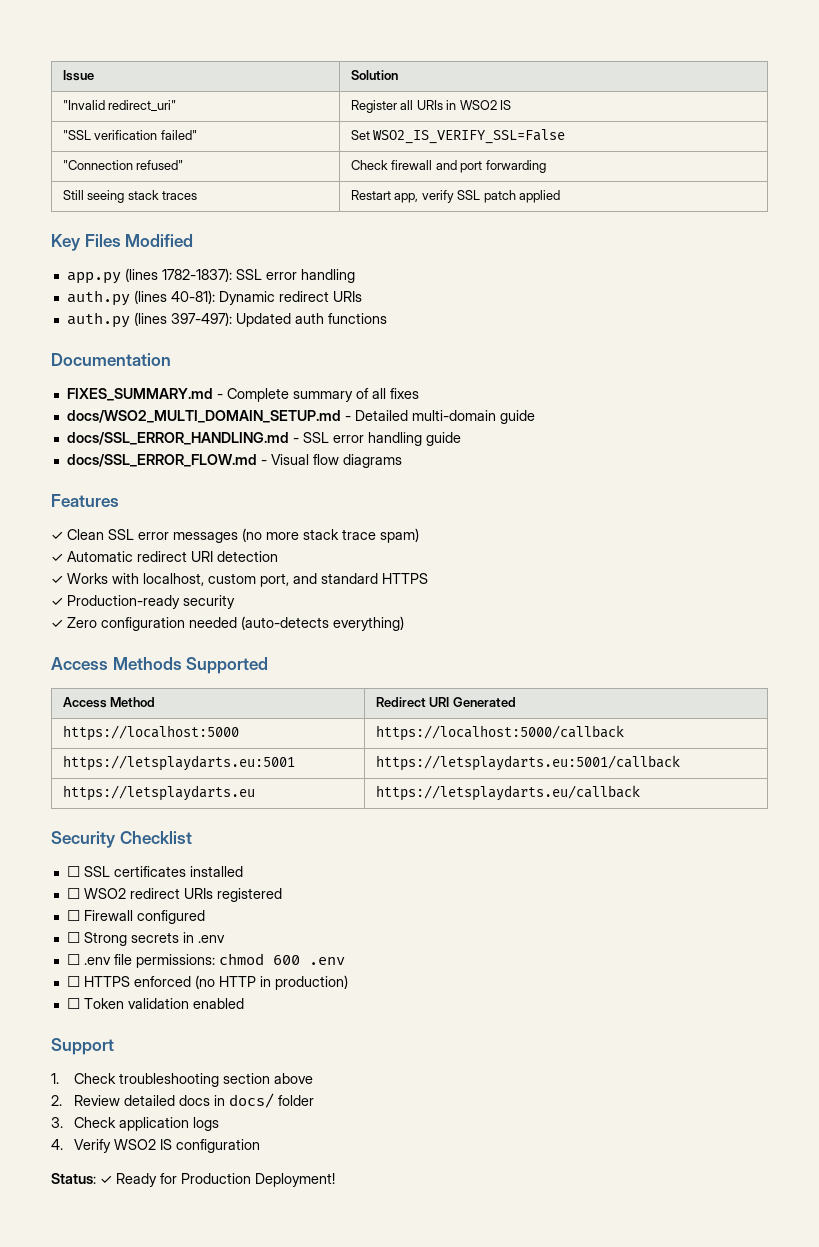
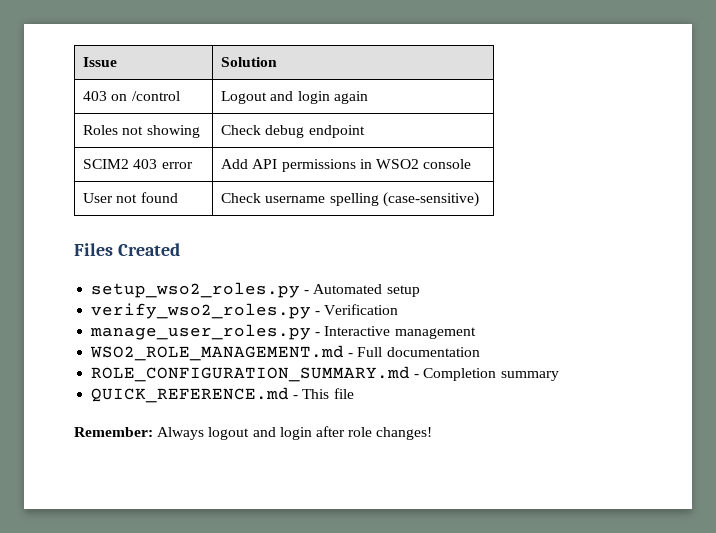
[62,100,177,112] [350,100,512,113] [62,130,197,140] [350,129,566,144] [62,160,184,170] [350,160,546,173] [62,190,198,203] [350,190,561,203] [51,234,194,251] [66,268,355,284] [66,290,362,306] [66,312,387,328] [51,353,171,366] [66,388,419,402] [66,410,535,424] [66,432,461,446] [66,454,402,468] [51,494,119,507] [51,528,419,543] [51,551,278,562] [51,573,428,587] [51,595,235,609] [51,616,404,631] [51,657,269,674] [62,697,156,708] [375,697,516,707] [62,725,239,741] [375,725,624,741] [62,755,295,771] [375,755,680,771] [62,785,255,801] [375,785,640,801] [51,831,192,848] [66,866,243,877] [66,888,282,902] [66,910,205,924] [66,932,225,946] [66,953,345,968] [66,975,348,990] [66,998,244,1009] [51,1038,114,1055] [51,1073,313,1087] [51,1093,314,1108] [51,1117,219,1131] [51,1139,260,1153] [51,1173,335,1187] "Invalid redirect_uri" | Register all URIs in WSO2 IS // "SSL verification failed" | Set WSO2_IS_VERIFY_SSL=False // "Connection refused" | Check firewall and port forwarding // Still seeing stack traces | Restart app, verify SSL patch applied // Key Files Modified // app.py (lines 1782-1837): SSL error handling // auth.py (lines 40-81): Dynamic redirect URIs // auth.py (lines 397-497): Updated auth functions // Documentation // FIXES_SUMMARY.md - Complete summary of all fixes // docs/WSO2_MULTI_DOMAIN_SETUP.md - Detailed multi-domain guide // docs/SSL_ERROR_HANDLING.md - SSL error handling guide // docs/SSL_ERROR_FLOW.md - Visual flow diagrams // Features // ✓ Clean SSL error messages (no more stack trace spam) // ✓ Automatic redirect URI detection // ✓ Works with localhost, custom port, and standard HTTPS // ✓ Production-ready security // ✓ Zero configuration needed (auto-detects everything) // Access Methods Supported // Access Method | Redirect URI Generated // https://localhost:5000 | https://localhost:5000/callback // https://letsplaydarts.eu:5001 | https://letsplaydarts.eu:5001/callback // https://letsplaydarts.eu | https://letsplaydarts.eu/callback // Security Checklist // ☐ SSL certificates installed // ☐ WSO2 redirect URIs registered // ☐ Firewall configured // ☐ Strong secrets in .env // ☐ .env file permissions: chmod 600 .env // ☐ HTTPS enforced (no HTTP in production) // ☐ Token validation enabled // Support // 1. Check troubleshooting section above // 2. Review detailed docs in docs/ folder // 3. Check application logs // 4. Verify WSO2 IS configuration // Status: ✓ Ready for Production Deployment! -> [83,91,180,101] [221,91,368,104] [83,125,200,138] [221,125,365,138] [83,159,193,169] [221,159,472,172] [83,192,178,203] [221,192,479,207] [74,243,180,256] [91,282,420,298] [91,303,399,319] [90,324,476,340] [90,345,480,361] [91,366,559,382] [91,387,354,403] [74,426,433,440] 403 on /control | Logout and login again // Roles not showing | Check debug endpoint // SCIM2 403 error | Add API permissions in WSO2 console // User not found | Check username spelling (case-sensitive) // Files Created // setup_wso2_roles.py - Automated setup // verify_wso2_roles.py - Verification // manage_user_roles.py - Interactive management // WSO2_ROLE_MANAGEMENT.md - Full documentation // ROLE_CONFIGURATION_SUMMARY.md - Completion summary // QUICK_REFERENCE.md - This file // Remember: Always logout and login after role changes!

